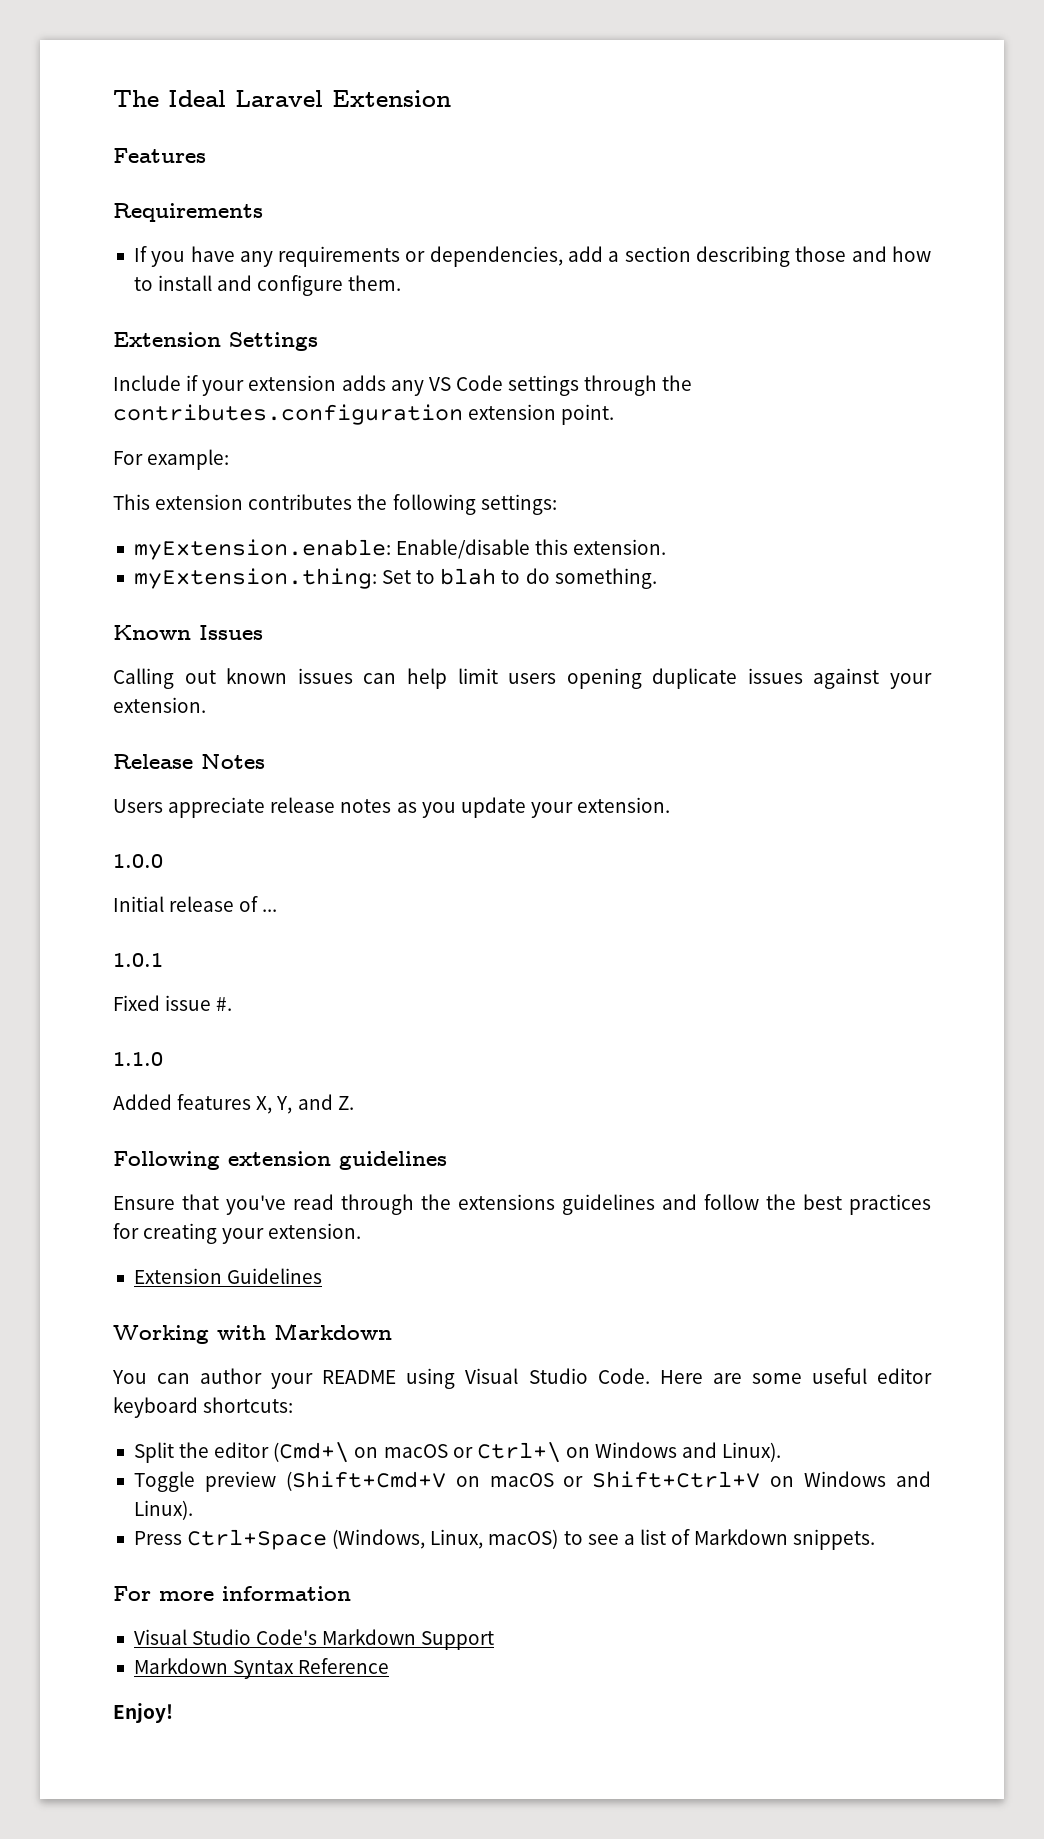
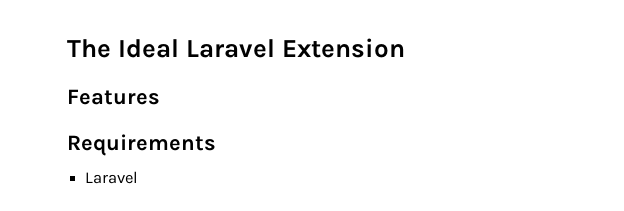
[133,246,931,267] [133,275,402,296] [113,332,318,351] [113,375,693,396] [113,404,615,425] [113,449,230,470] [113,494,557,515] [133,539,667,560] [133,568,657,589] [113,625,263,640] [113,668,933,689] [113,697,206,713] [113,754,265,769] [113,797,671,818] [113,854,163,868] [113,896,278,912] [113,953,163,967] [113,995,233,1011] [113,1052,163,1066] [113,1094,354,1114] [113,1151,447,1170] [113,1194,931,1215] [113,1223,362,1244] [133,1268,323,1284] [113,1323,392,1344] [112,1368,933,1389] [113,1397,294,1418] [133,1442,782,1463] [133,1471,932,1492] [133,1500,193,1520] [133,1529,876,1550] [113,1586,351,1601] [133,1629,495,1650] [133,1658,390,1679] [113,1703,173,1723] If you have any requirements or dependencies, add a section describing those and how to install and configure them. // Extension Settings // Include if your extension adds any VS Code settings through the contributes.configuration extension point. // For example: // This extension contributes the following settings: // myExtension.enable: Enable/disable this extension. // myExtension.thing: Set to blah to do something. // Known Issues // Calling out known issues can help limit users opening duplicate issues against your extension. // Release Notes // Users appreciate release notes as you update your extension. // 1.0.0 // Initial release of ... // 1.0.1 // Fixed issue #. // 1.1.0 // Added features X, Y, and Z. // Following extension guidelines // Ensure that you've read through the extensions guidelines and follow the best practices for creating your extension. // Extension Guidelines // Working with Markdown // You can author your README using Visual Studio Code. Here are some useful editor keyboard shortcuts: // Split the editor (Cmd+\ on macOS or Ctrl+\ on Windows and Linux). // Toggle preview (Shift+Cmd+V on macOS or Shift+Ctrl+V on Windows and Linux). // Press Ctrl+Space (Windows, Linux, macOS) to see a list of Markdown snippets. // For more information // Visual Studio Code's Markdown Support // Markdown Syntax Reference // Enjoy! -> [85,171,139,184] Laravel

